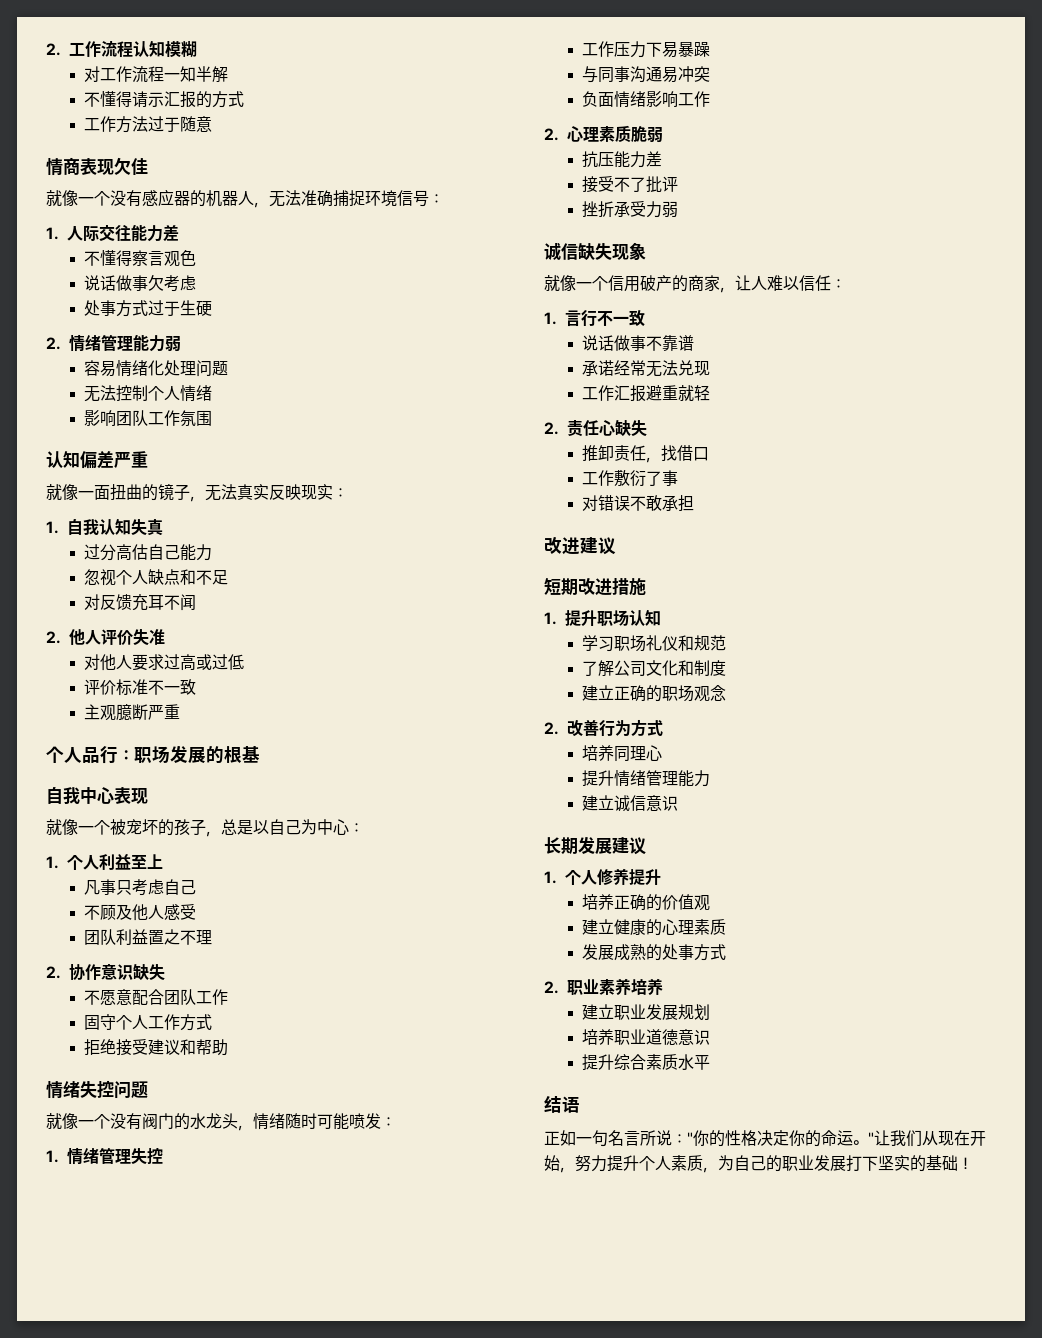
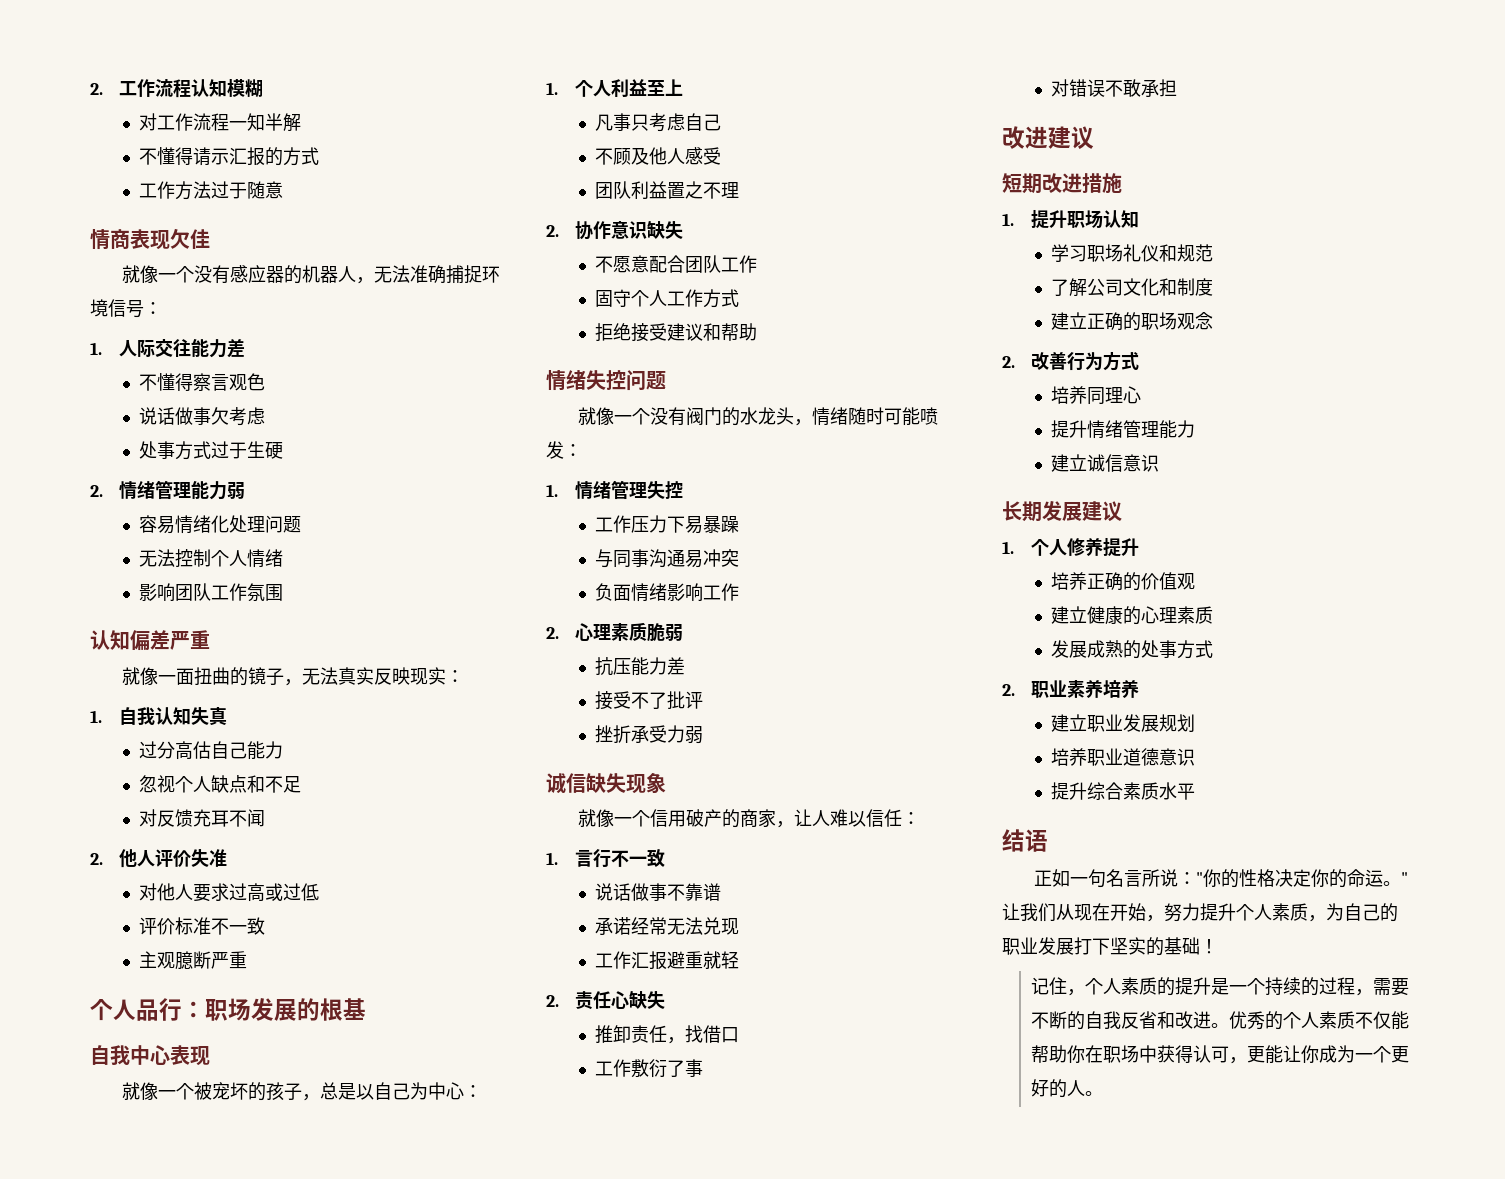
(973, 1163) none -> [1031,977,1410,996] [1031,1011,1410,1030] [1031,1045,1410,1064] [1031,1079,1104,1098] // 记住，个人素质的提升是一个持续的过程，需要不断的自我反省和改进。优秀的个人素质不仅能帮助你在职场中获得认可，更能让你成为一个更好的人。

